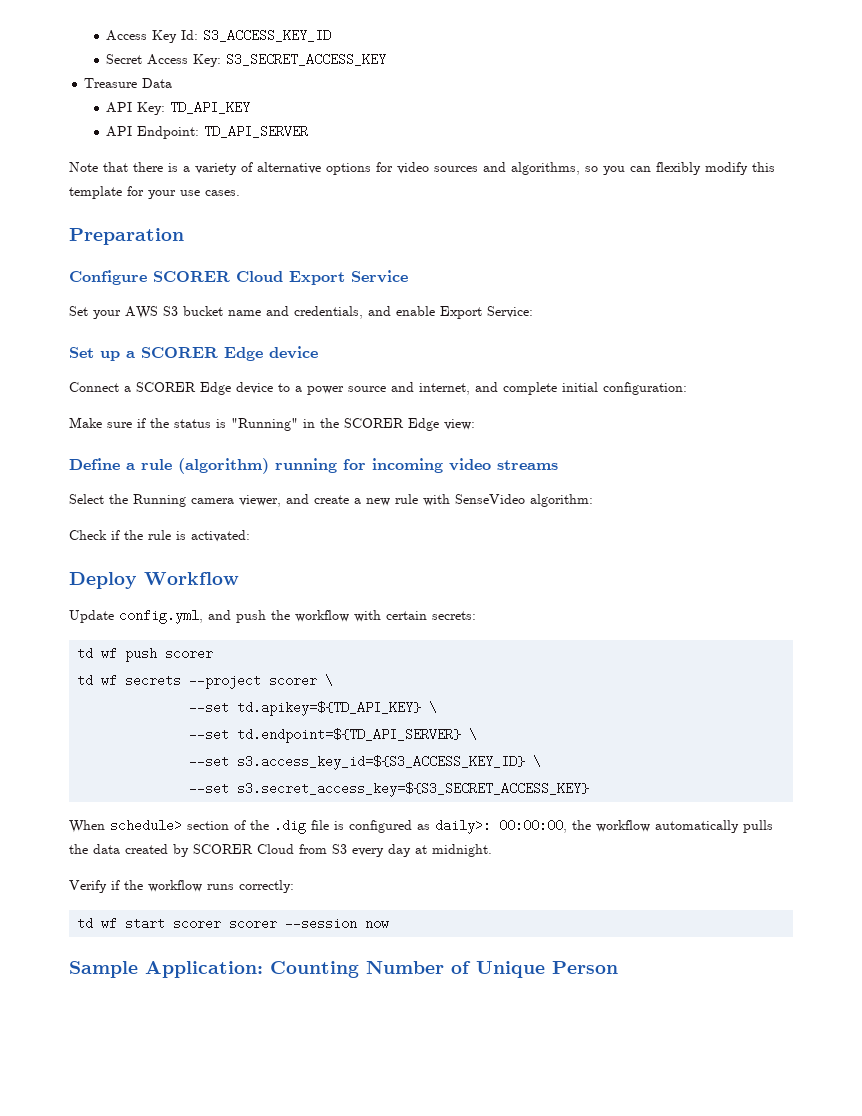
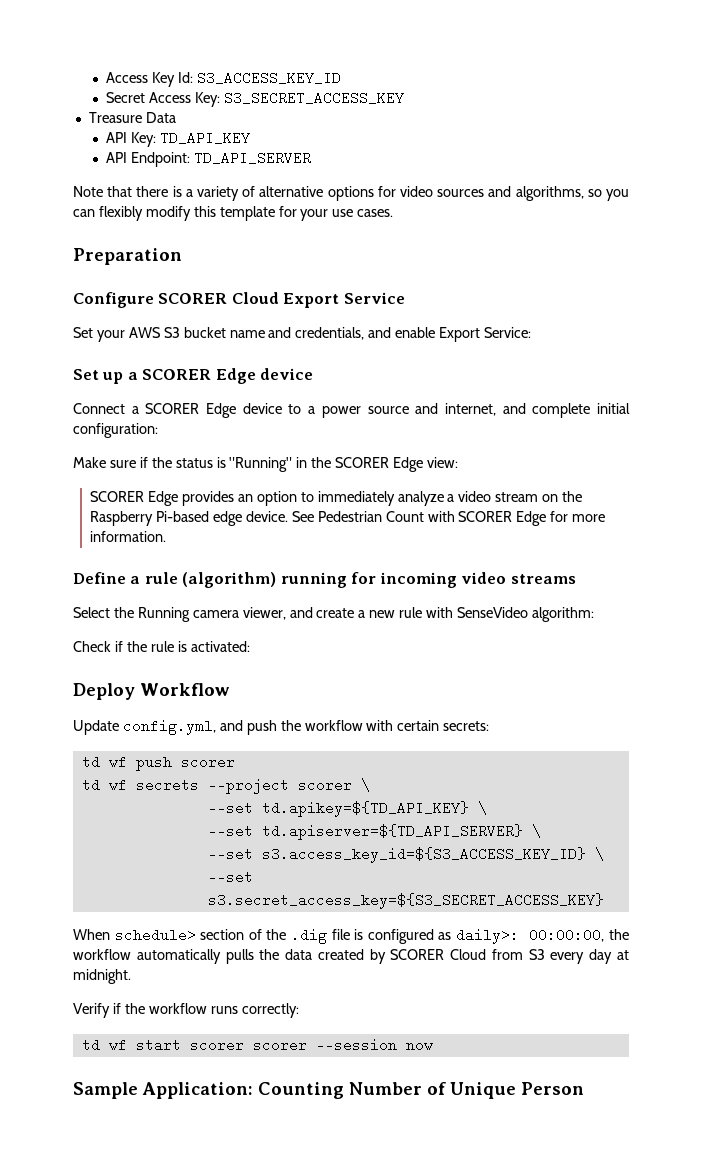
(475, 424) none -> [90,491,583,506] [90,511,606,526] [90,531,167,542] // SCORER Edge provides an option to immediately analyze a video stream on the Raspberry Pi-based edge device. See Pedestrian Count with SCORER Edge for more information.
[237,728,462,743] td.endpoint=${TD_API_SERVER} -> [261,824,523,840] td.apiserver=${TD_API_SERVER}

